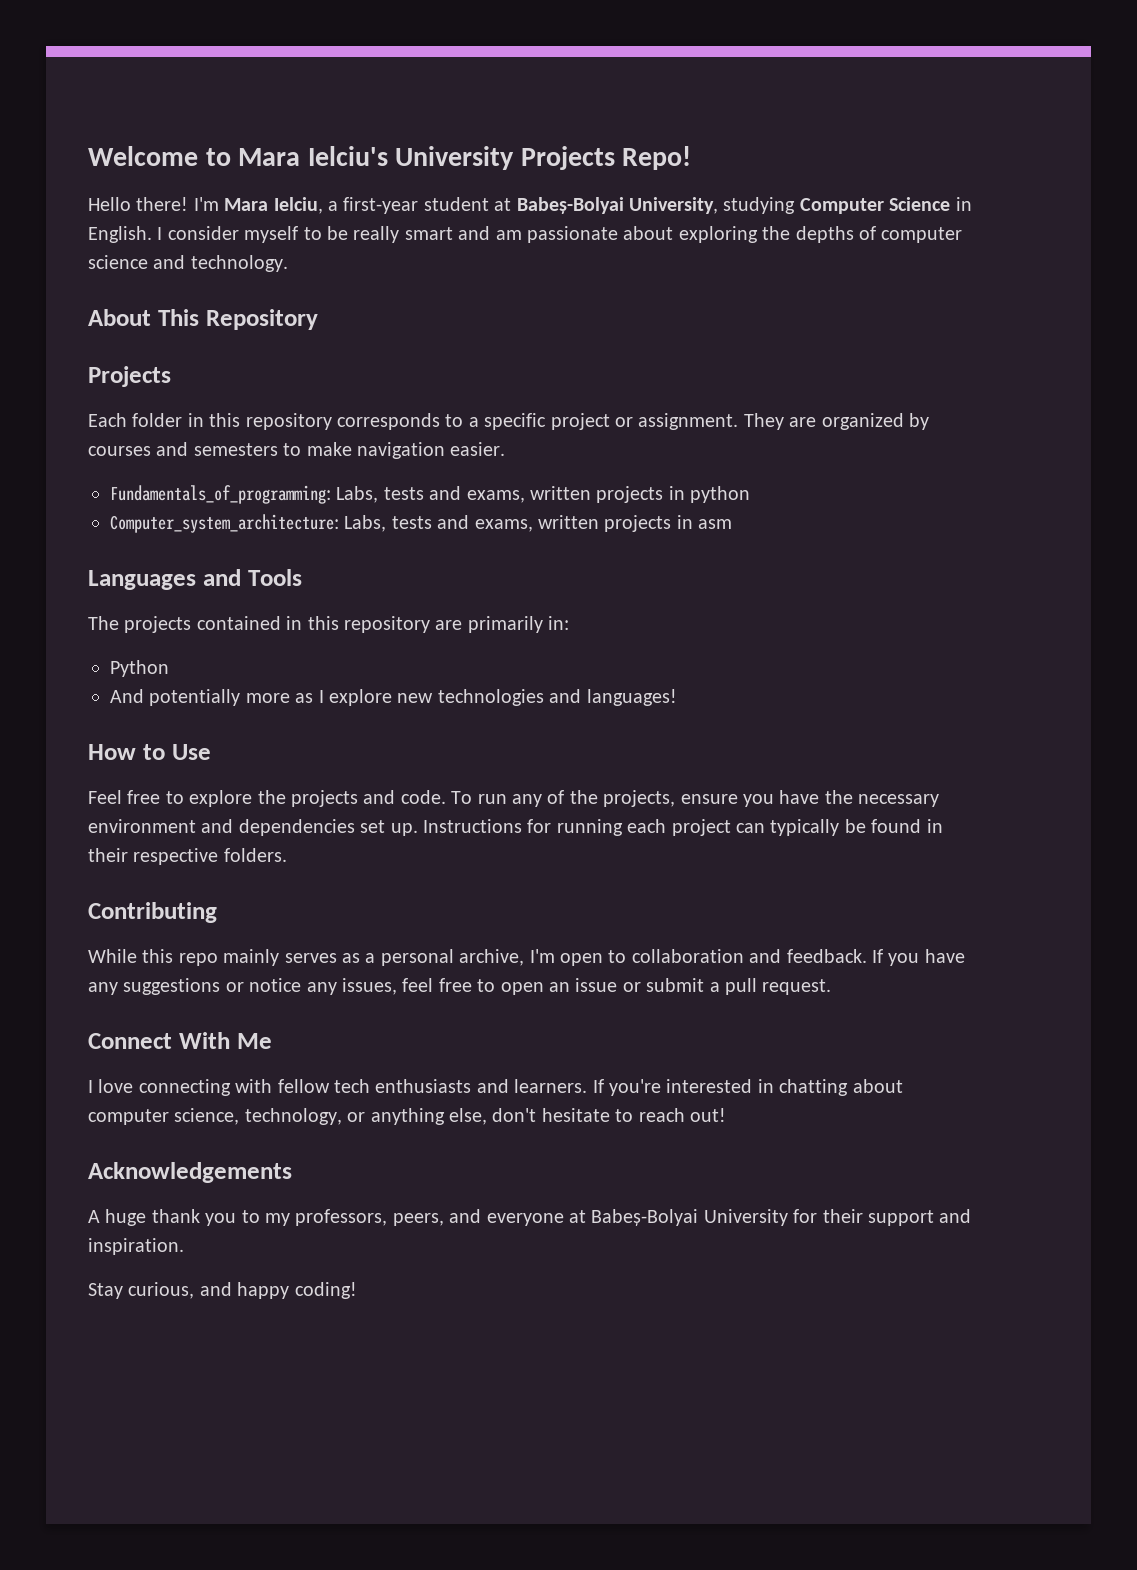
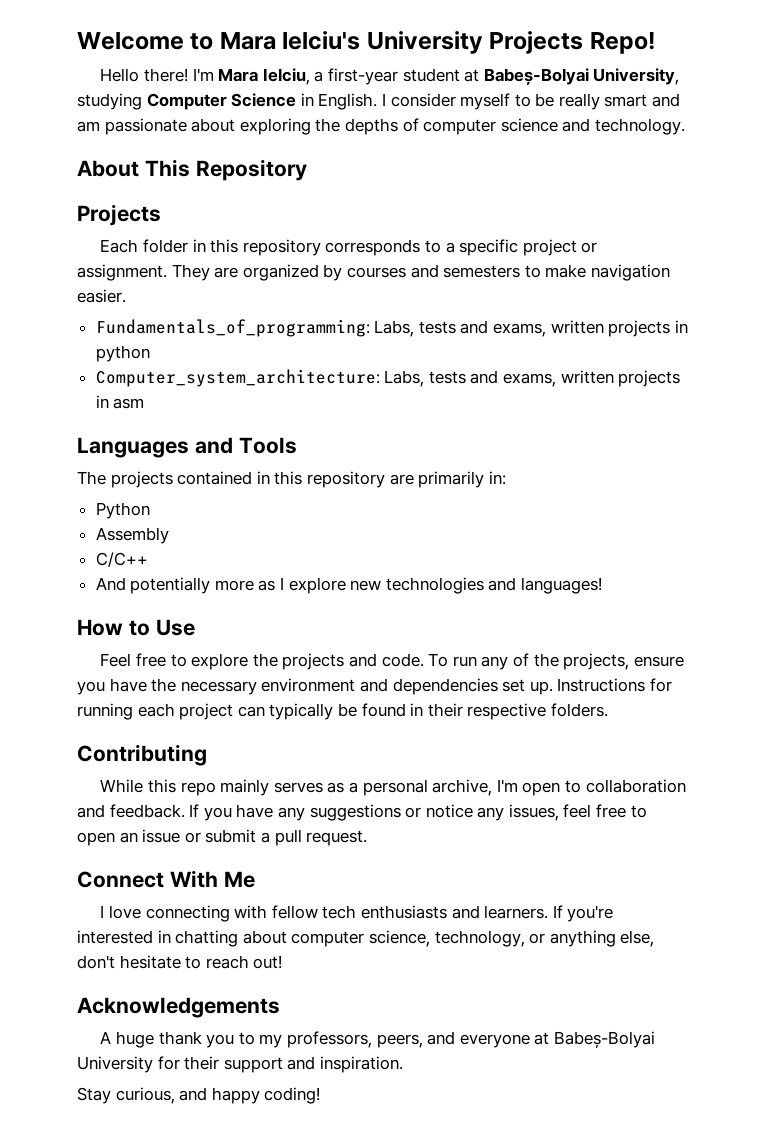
(169, 668) none -> [95,527,169,544] [95,552,148,567] // Assembly // C/C++

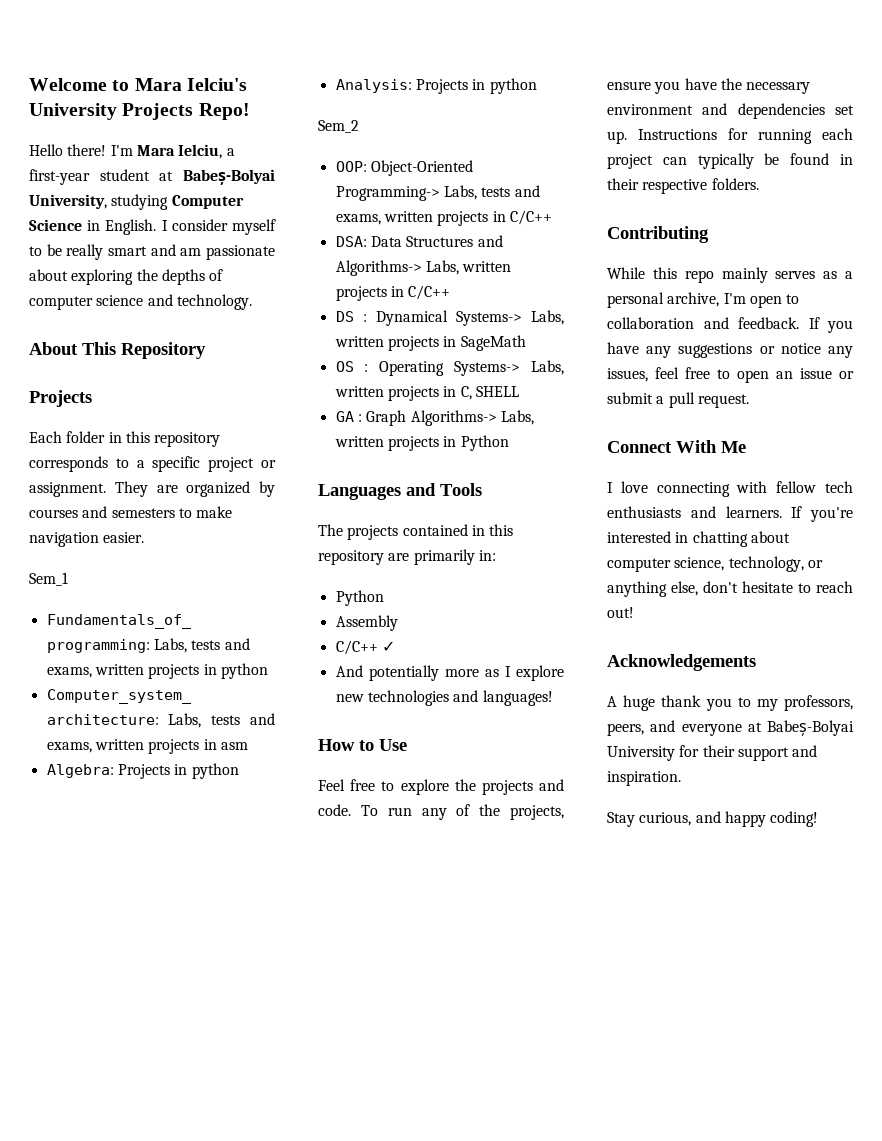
(126, 296) none -> [29,572,68,586] // Sem_1
(145, 403) none -> [46,763,239,779] [335,78,537,94] [318,120,359,133] [335,160,473,176] [335,185,540,201] [335,210,552,226] [335,235,503,247] [335,260,512,276] [335,285,451,301] [335,310,564,326] [334,335,526,351] [335,360,564,376] [334,386,519,401] [335,410,534,426] [334,435,509,451] // Algebra: Projects in python // Analysis: Projects in python // Sem_2 // OOP: Object-Oriented Programming-> Labs, tests and exams, written projects in C/C++ // DSA: Data Structures and Algorithms-> Labs, written projects in C/C++ // DS : Dynamical Systems-> Labs, written projects in SageMath // OS : Operating Systems-> Labs, written projects in C, SHELL // GA : Graph Algorithms-> Labs, written projects in Python
(148, 559) none -> [381,641,395,652] ✓

